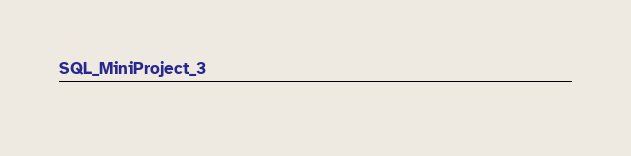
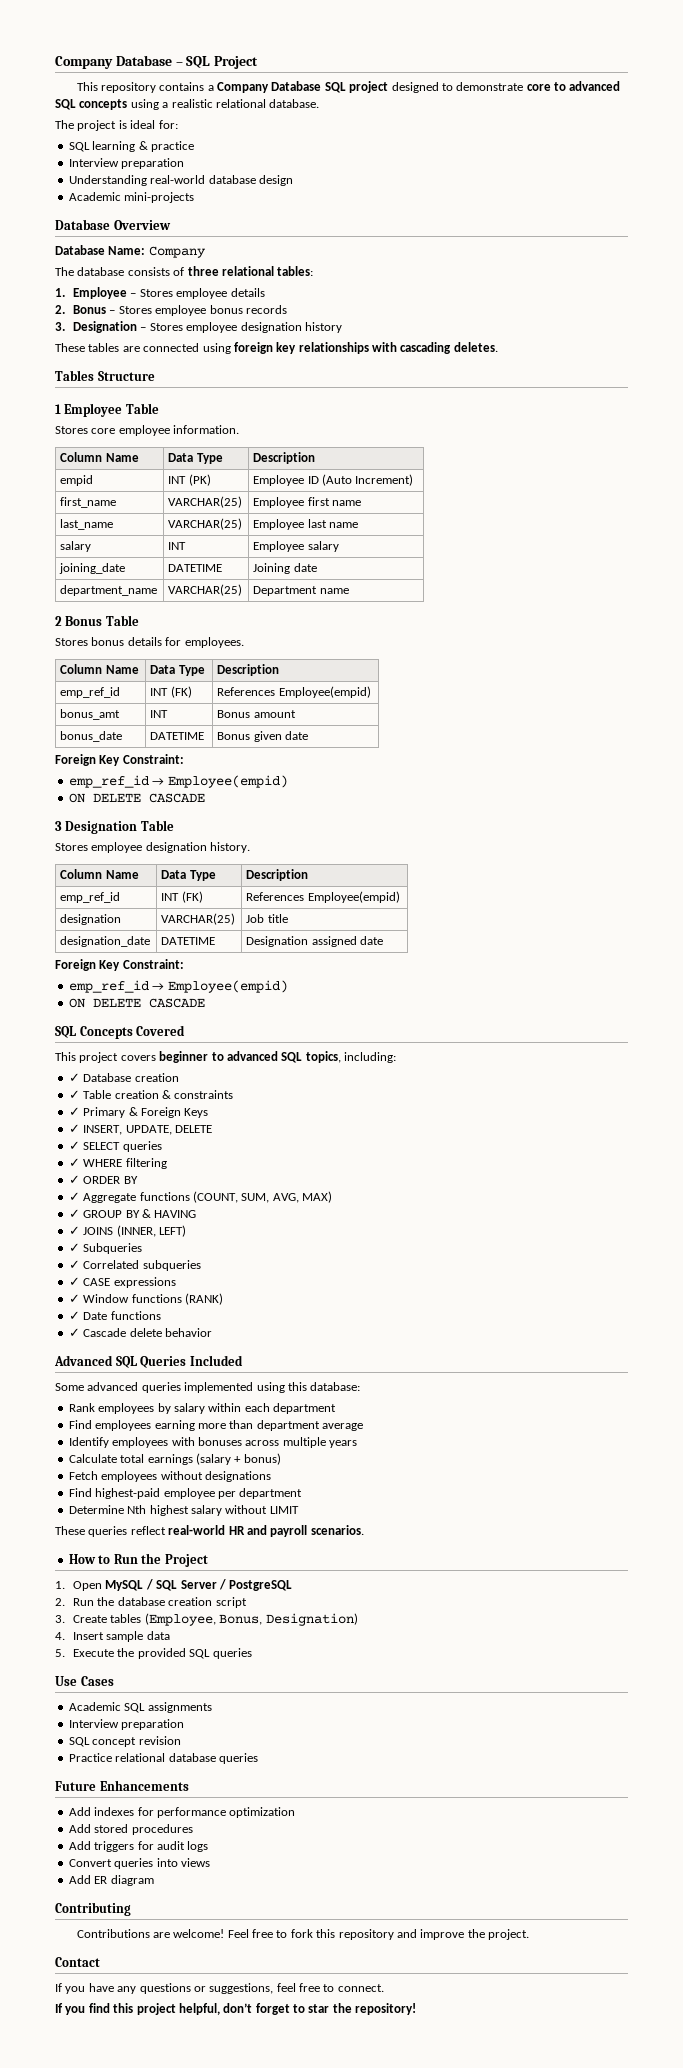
[59,61,206,77] SQL_MiniProject_3 -> [55,55,259,69] [76,81,621,93] [55,99,320,110] [55,120,178,131] [68,141,194,152] [68,158,185,169] [68,175,293,186] [68,192,195,203] [55,219,171,230] [55,245,206,258] [55,266,314,276] [55,287,265,299] [55,305,287,316] [55,321,342,333] [55,342,498,354] [55,370,155,381] [55,403,159,417] [55,425,240,436] [60,452,139,462] [168,453,223,464] [253,452,316,464] [60,475,94,486] [168,474,211,486] [253,474,414,486] [60,497,117,508] [168,496,243,508] [253,497,361,508] [60,519,114,530] [168,518,243,530] [253,519,358,530] [60,541,92,552] [168,542,187,550] [253,541,339,552] [59,563,126,574] [168,564,223,572] [253,563,317,574] [60,585,158,596] [168,584,243,596] [253,586,349,596] [55,615,139,626] [55,637,244,648] [60,664,139,674] [150,665,205,676] [217,664,280,676] [60,687,121,698] [150,686,192,698] [217,686,371,698] [60,709,121,720] [150,710,169,718] [217,710,296,718] [60,731,123,742] [150,732,205,740] [217,731,308,742] [55,754,184,766] [68,775,288,788] [68,793,205,803] [55,820,174,834] [55,842,251,853] [60,869,139,879] [161,870,216,881] [246,869,309,881] [60,892,121,903] [161,891,203,903] [246,891,400,903] [60,914,122,925] [161,913,236,925] [246,914,288,923] [60,936,151,947] [161,937,216,945] [246,936,383,947] [55,959,184,971] [68,980,288,993] [68,998,205,1008] [55,1025,186,1039] [55,1051,396,1063] [68,1073,179,1082] [68,1090,234,1099] [68,1107,209,1118] [68,1124,212,1135] [68,1141,162,1152] [68,1158,167,1169] [68,1175,138,1184] [68,1191,332,1203] [68,1209,197,1218] [68,1225,186,1237] [68,1243,143,1254] [68,1260,201,1271] [68,1277,176,1288] [68,1293,223,1305] [68,1311,161,1320] [68,1328,212,1337] [54,1355,243,1368] [55,1382,361,1393] [68,1403,336,1414] [68,1420,363,1431] [68,1437,357,1448] [68,1453,281,1465] [68,1471,271,1482] [68,1488,303,1499] [68,1505,299,1516] [55,1525,364,1537] [68,1553,208,1567] [55,1579,293,1591] [55,1597,247,1608] [55,1613,358,1626] [55,1631,170,1642] [55,1648,252,1659] [55,1676,114,1686] [68,1702,212,1713] [68,1719,185,1730] [68,1736,181,1747] [68,1753,258,1764] [55,1780,189,1791] [68,1807,296,1818] [68,1824,193,1835] [68,1841,209,1852] [68,1858,210,1869] [68,1875,154,1886] [55,1902,131,1916] [76,1929,530,1940] [55,1957,100,1967] [55,1983,384,1994] [55,2003,417,2015] Company Database – SQL Project // This repository contains a Company Database SQL project designed to demonstrate core to advanced SQL concepts using a realistic relational database. // The project is ideal for: // SQL learning & practice // Interview preparation // Understanding real-world database design // Academic mini-projects // Database Overview // Database Name: Company // The database consists of three relational tables: // 1. Employee – Stores employee details // 2. Bonus – Stores employee bonus records // 3. Designation – Stores employee designation history // These tables are connected using foreign key relationships with cascading deletes. // Tables Structure // 1 Employee Table // Stores core employee information. // Column Name | Data Type | Description // empid | INT (PK) | Employee ID (Auto Increment) // first_name | VARCHAR(25) | Employee first name // last_name | VARCHAR(25) | Employee last name // salary | INT | Employee salary // joining_date | DATETIME | Joining date // department_name | VARCHAR(25) | Department name // 2 Bonus Table // Stores bonus details for employees. // Column Name | Data Type | Description // emp_ref_id | INT (FK) | References Employee(empid) // bonus_amt | INT | Bonus amount // bonus_date | DATETIME | Bonus given date // Foreign Key Constraint: // emp_ref_id → Employee(empid) // ON DELETE CASCADE // 3 Designation Table // Stores employee designation history. // Column Name | Data Type | Description // emp_ref_id | INT (FK) | References Employee(empid) // designation | VARCHAR(25) | Job title // designation_date | DATETIME | Designation assigned date // Foreign Key Constraint: // emp_ref_id → Employee(empid) // ON DELETE CASCADE // SQL Concepts Covered // This project covers beginner to advanced SQL topics, including: // ✓ Database creation // ✓ Table creation & constraints // ✓ Primary & Foreign Keys // ✓ INSERT, UPDATE, DELETE // ✓ SELECT queries // ✓ WHERE filtering // ✓ ORDER BY // ✓ Aggregate functions (COUNT, SUM, AVG, MAX) // ✓ GROUP BY & HAVING // ✓ JOINS (INNER, LEFT) // ✓ Subqueries // ✓ Correlated subqueries // ✓ CASE expressions // ✓ Window functions (RANK) // ✓ Date functions // ✓ Cascade delete behavior // Advanced SQL Queries Included // Some advanced queries implemented using this database: // Rank employees by salary within each department // Find employees earning more than department average // Identify employees with bonuses across multiple years // Calculate total earnings (salary + bonus) // Fetch employees without designations // Find highest-paid employee per department // Determine Nth highest salary without LIMIT // These queries reflect real-world HR and payroll scenarios. // How to Run the Project // 1. Open MySQL / SQL Server / PostgreSQL // 2. Run the database creation script // 3. Create tables (Employee, Bonus, Designation) // 4. Insert sample data // 5. Execute the provided SQL queries // Use Cases // Academic SQL assignments // Interview preparation // SQL concept revision // Practice relational database queries // Future Enhancements // Add indexes for performance optimization // Add stored procedures // Add triggers for audit logs // Convert queries into views // Add ER diagram // Contributing // Contributions are welcome! Feel free to fork this repository and improve the project. // Contact // If you have any questions or suggestions, feel free to connect. // If you find this project helpful, don’t forget to star the repository!

